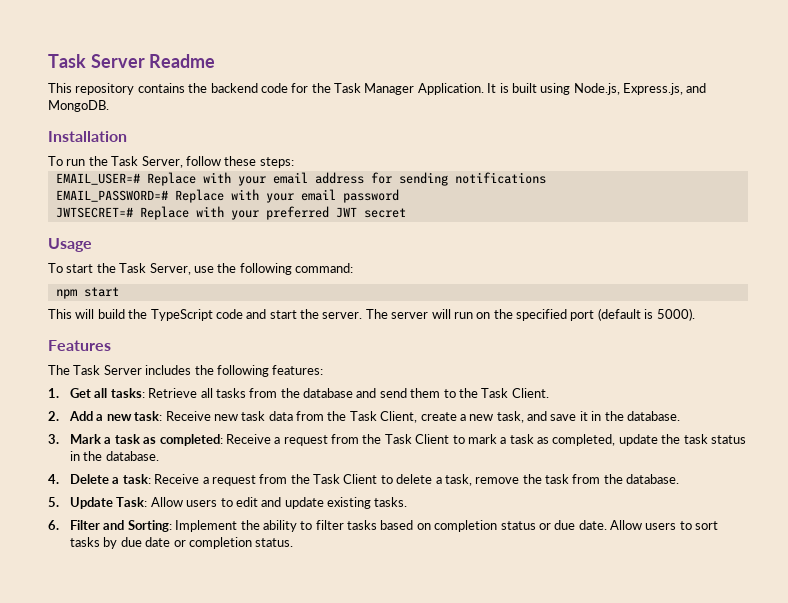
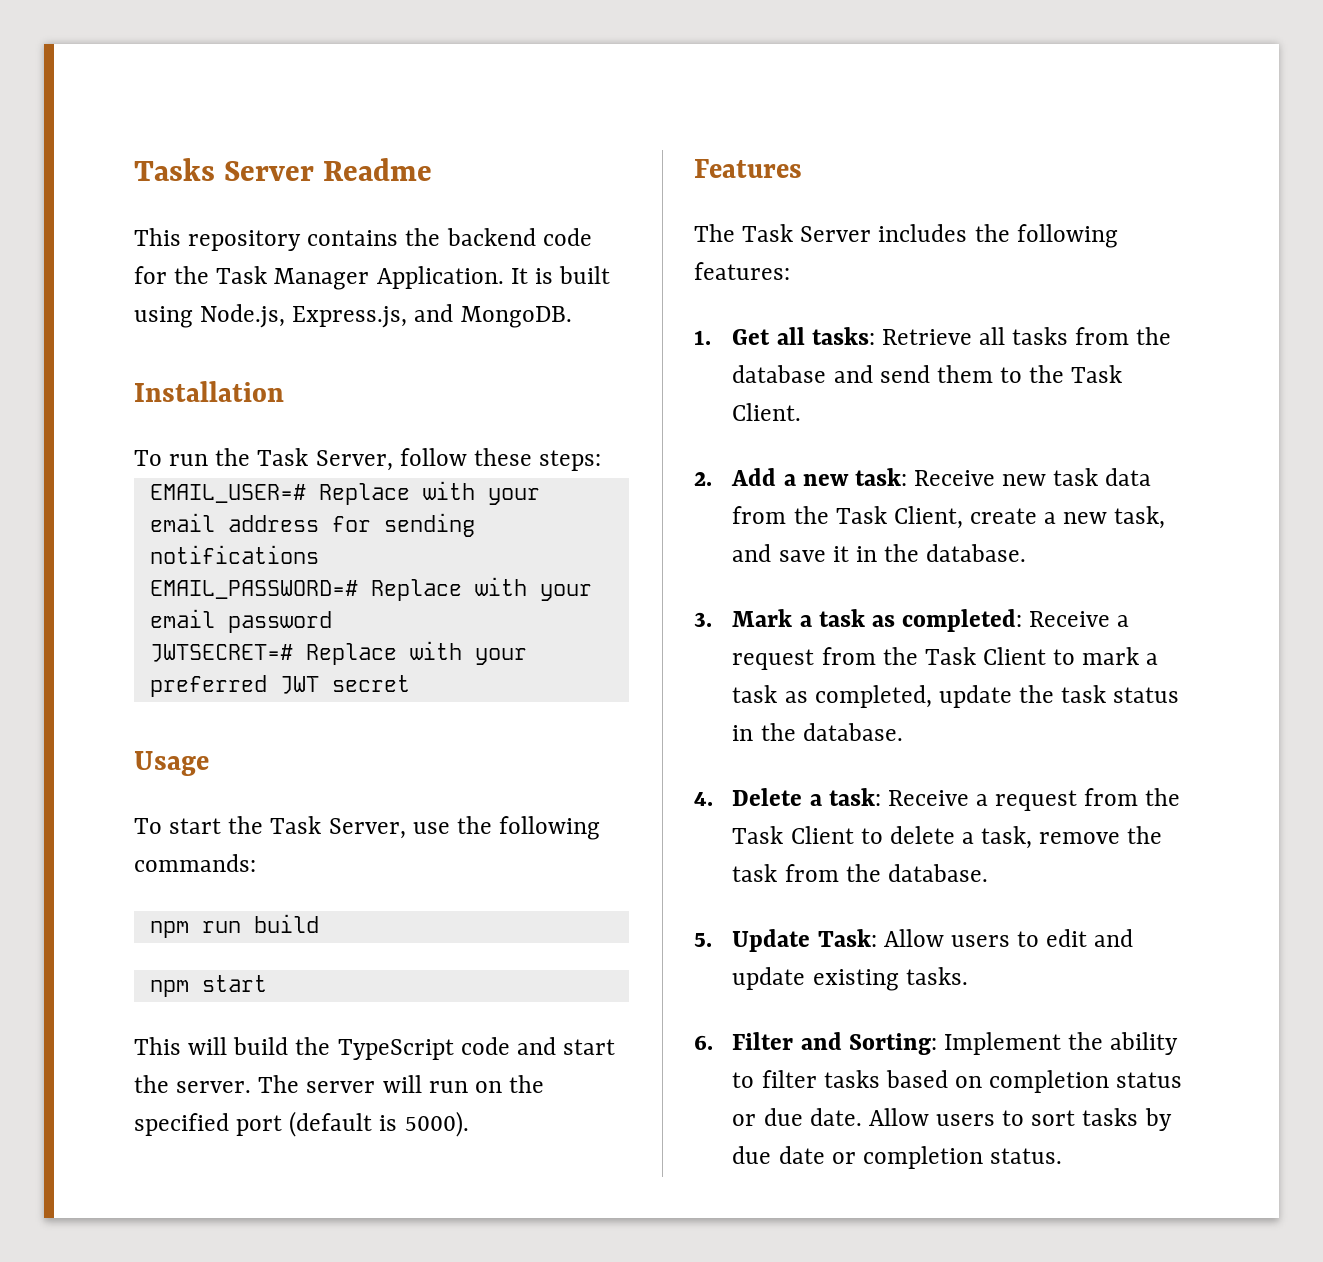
[48,54,86,68] Task -> [134,158,215,181] Tasks
[295,263,353,273] command: -> [134,854,256,872] [149,914,319,938] commands: // npm run build

